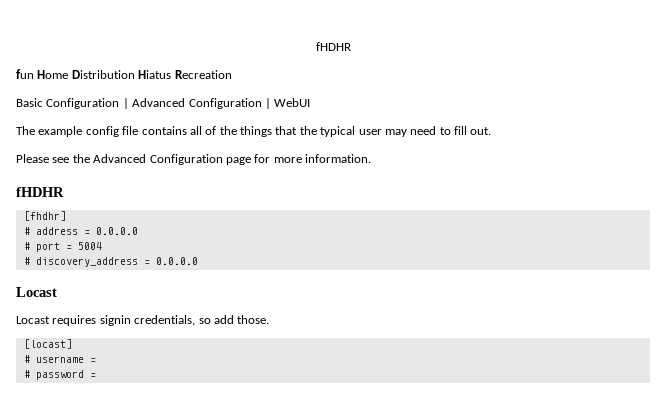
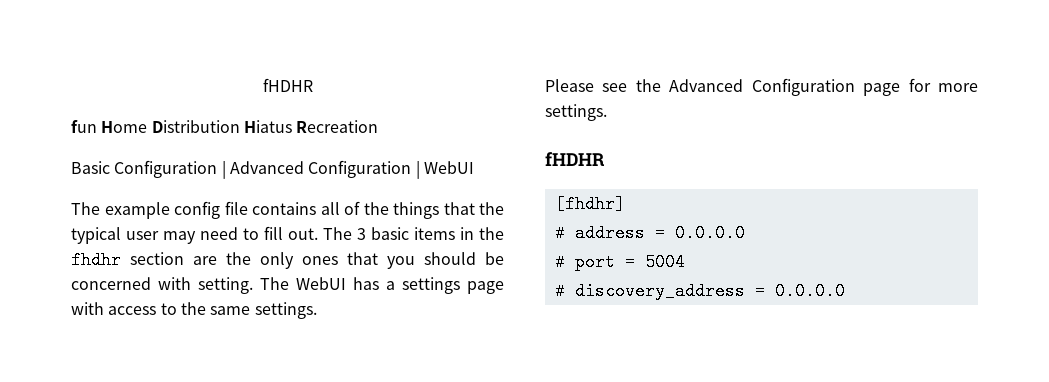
(492, 131) none -> [323,227,504,240] [71,251,504,269] [71,277,504,294] [71,302,317,319] The 3 basic items in the fhdhr section are the only ones that you should be concerned with setting. The WebUI has a settings page with access to the same settings.
[305,154,371,163] information. -> [545,104,607,121] settings.
[16,287,57,297] [16,315,270,326] [23,339,72,349] [23,355,96,363] [23,370,96,380] // Locast // Locast requires signin credentials, so add those. // [locast] // # username = // # password = -> (845, 291) none

